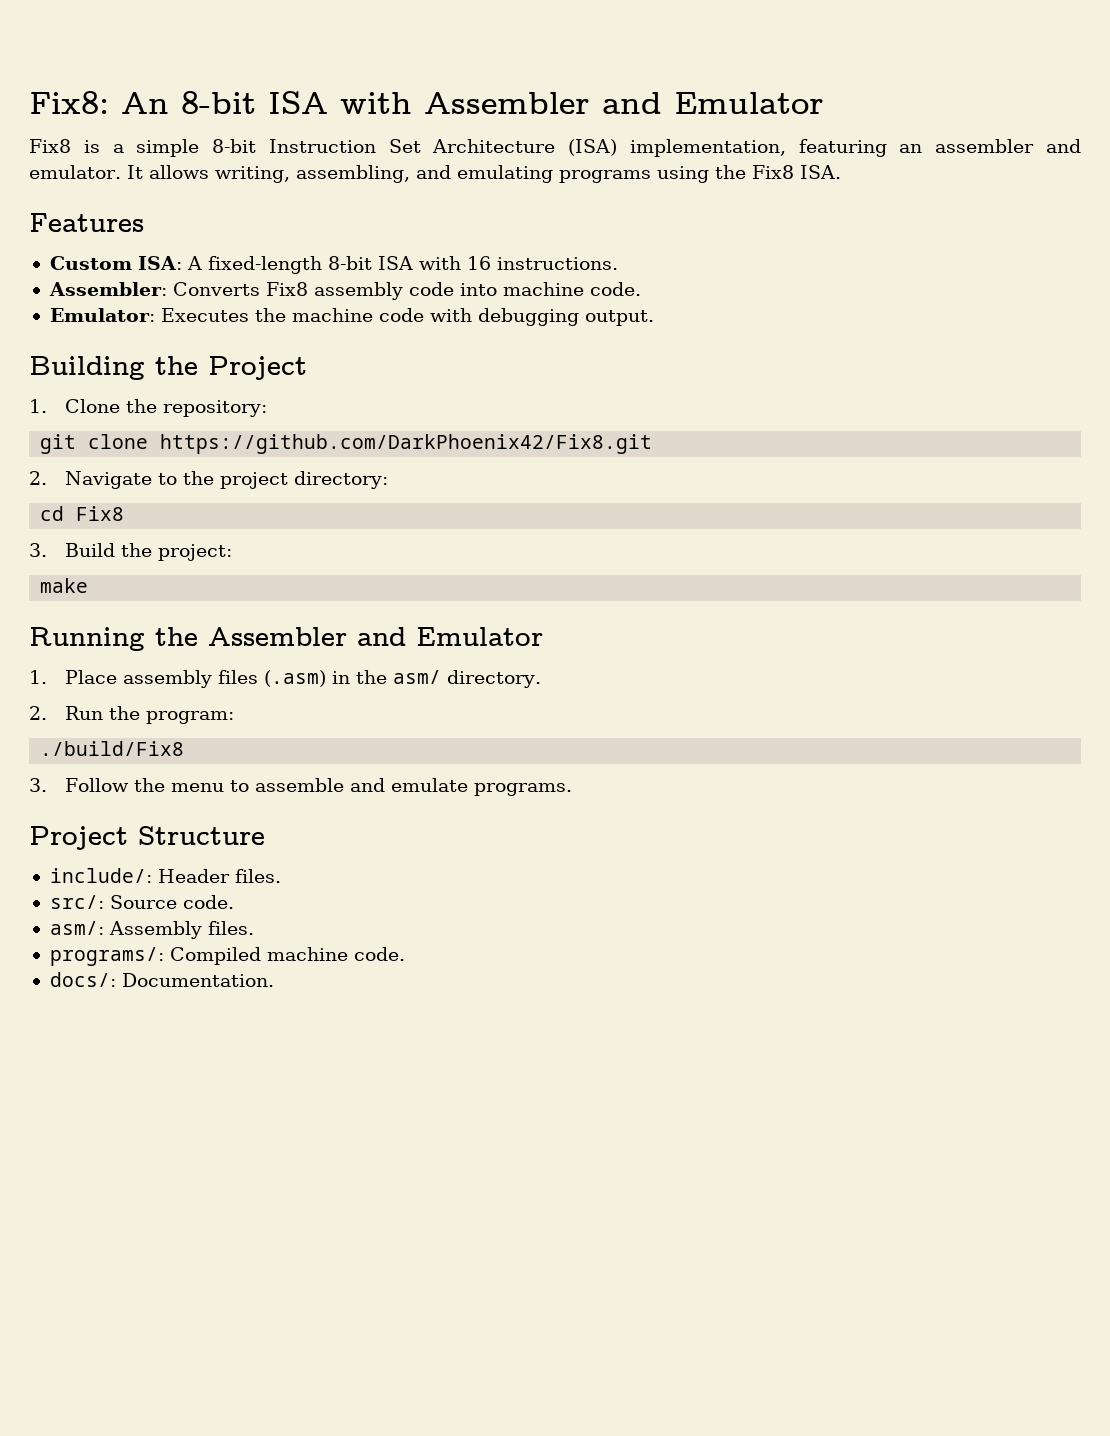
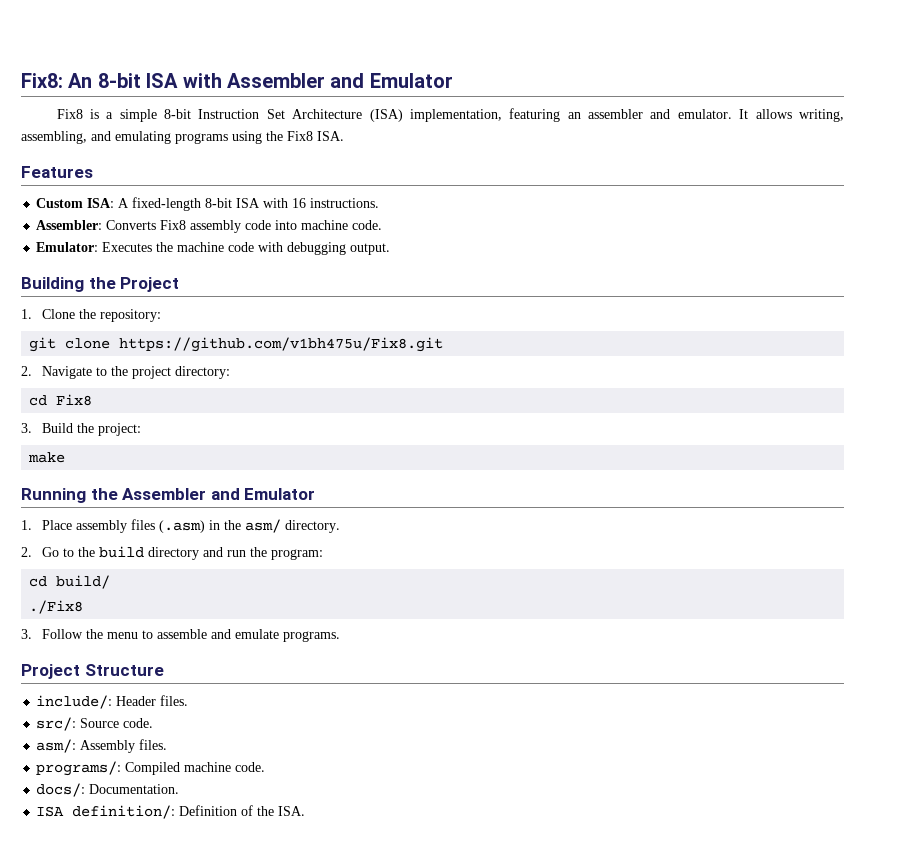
[160,434,653,454] https://github.com/DarkPhoenix42/Fix8.git -> [119,337,444,352] https://github.com/v1bh475u/Fix8.git
[65,706,104,720] Run -> [41,546,246,560] Go to the build directory and run
[40,741,185,756] ./build/Fix8 -> [29,575,111,589] [29,600,84,614] cd build/ // ./Fix8
(274, 980) none -> [36,805,306,819] // ISA definition/: Definition of the ISA.

